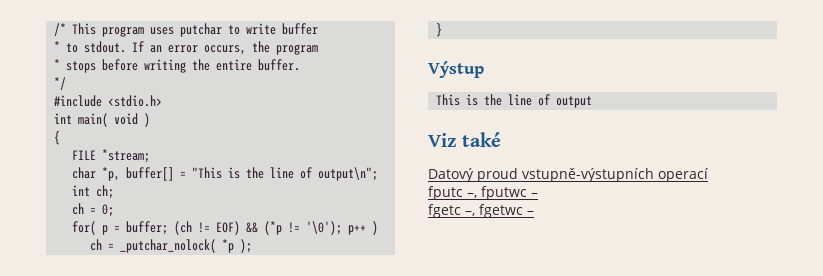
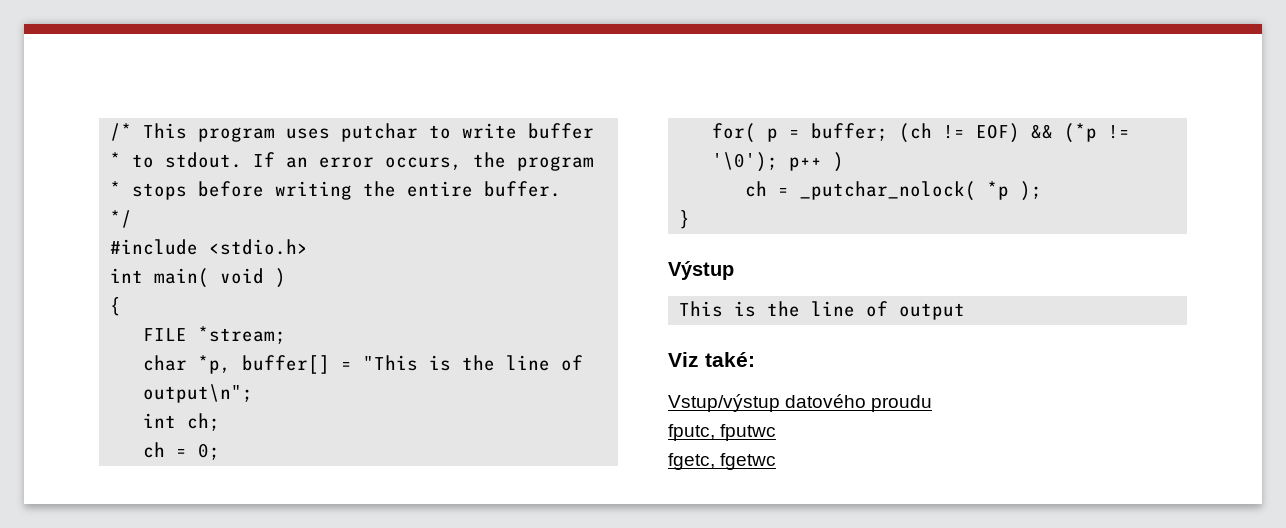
[462,132,502,147] [428,168,708,182] [428,186,538,200] [428,204,534,218] také // Datový proud vstupně-výstupních operací // fputc –, fputwc – // fgetc –, fgetwc – -> [705,352,755,367] [668,394,933,412] [668,424,777,441] [668,453,777,470] také: // Vstup/výstup datového proudu // fputc, fputwc // fgetc, fgetwc

